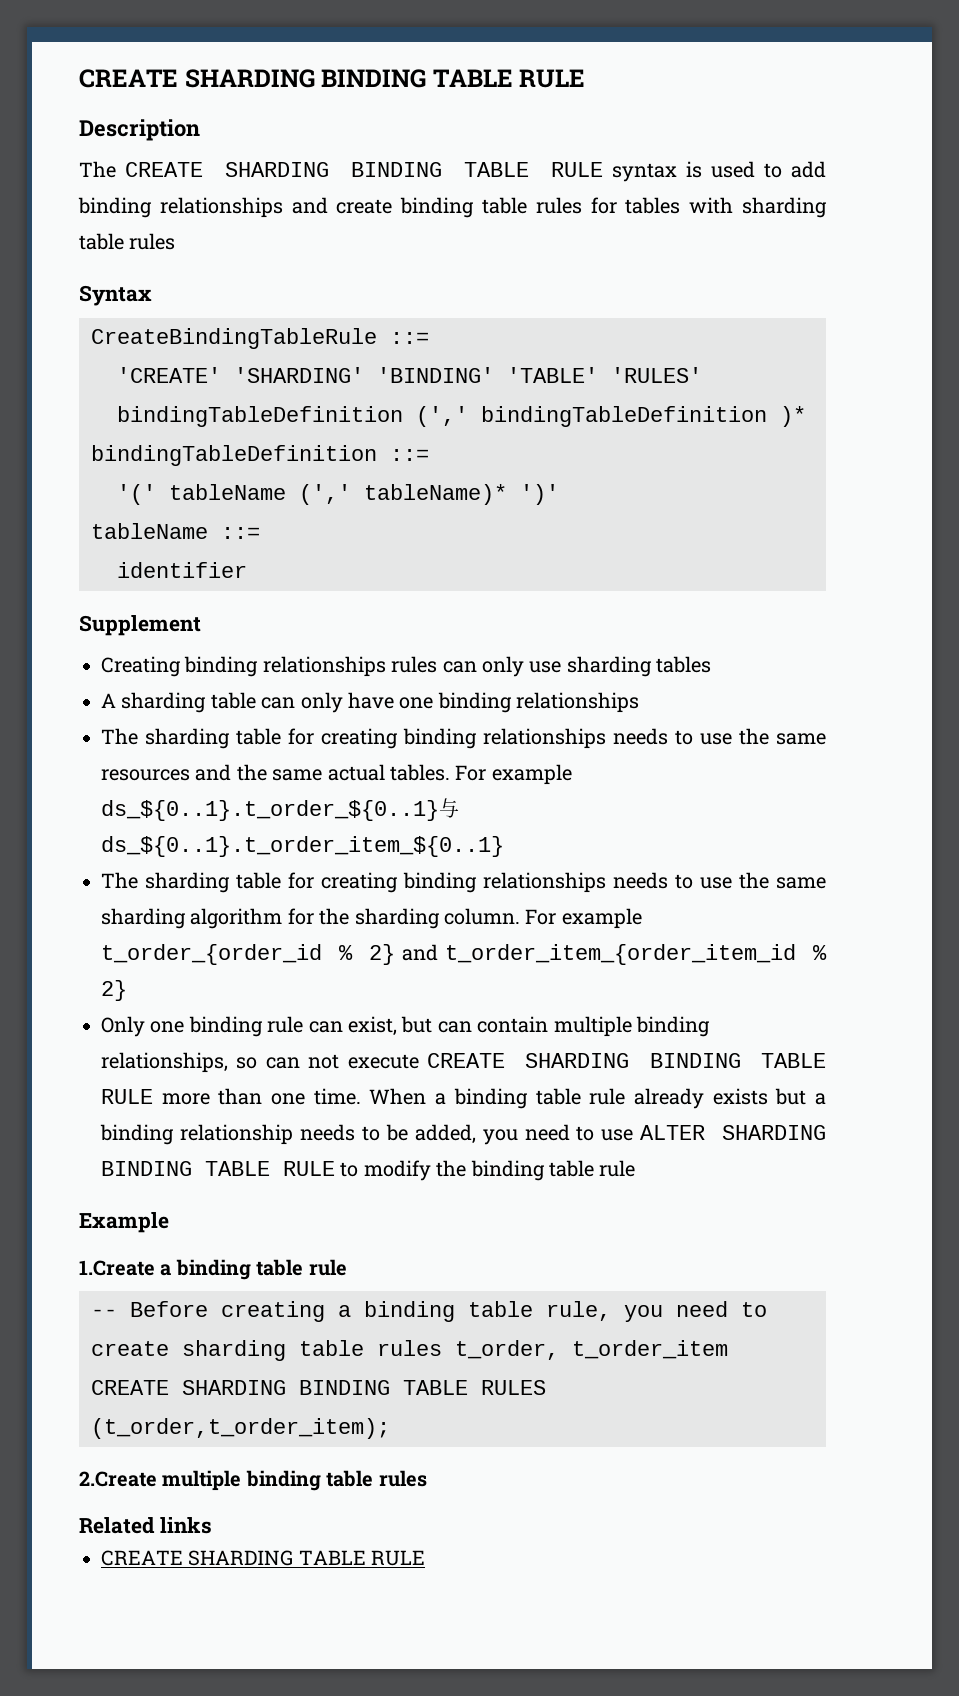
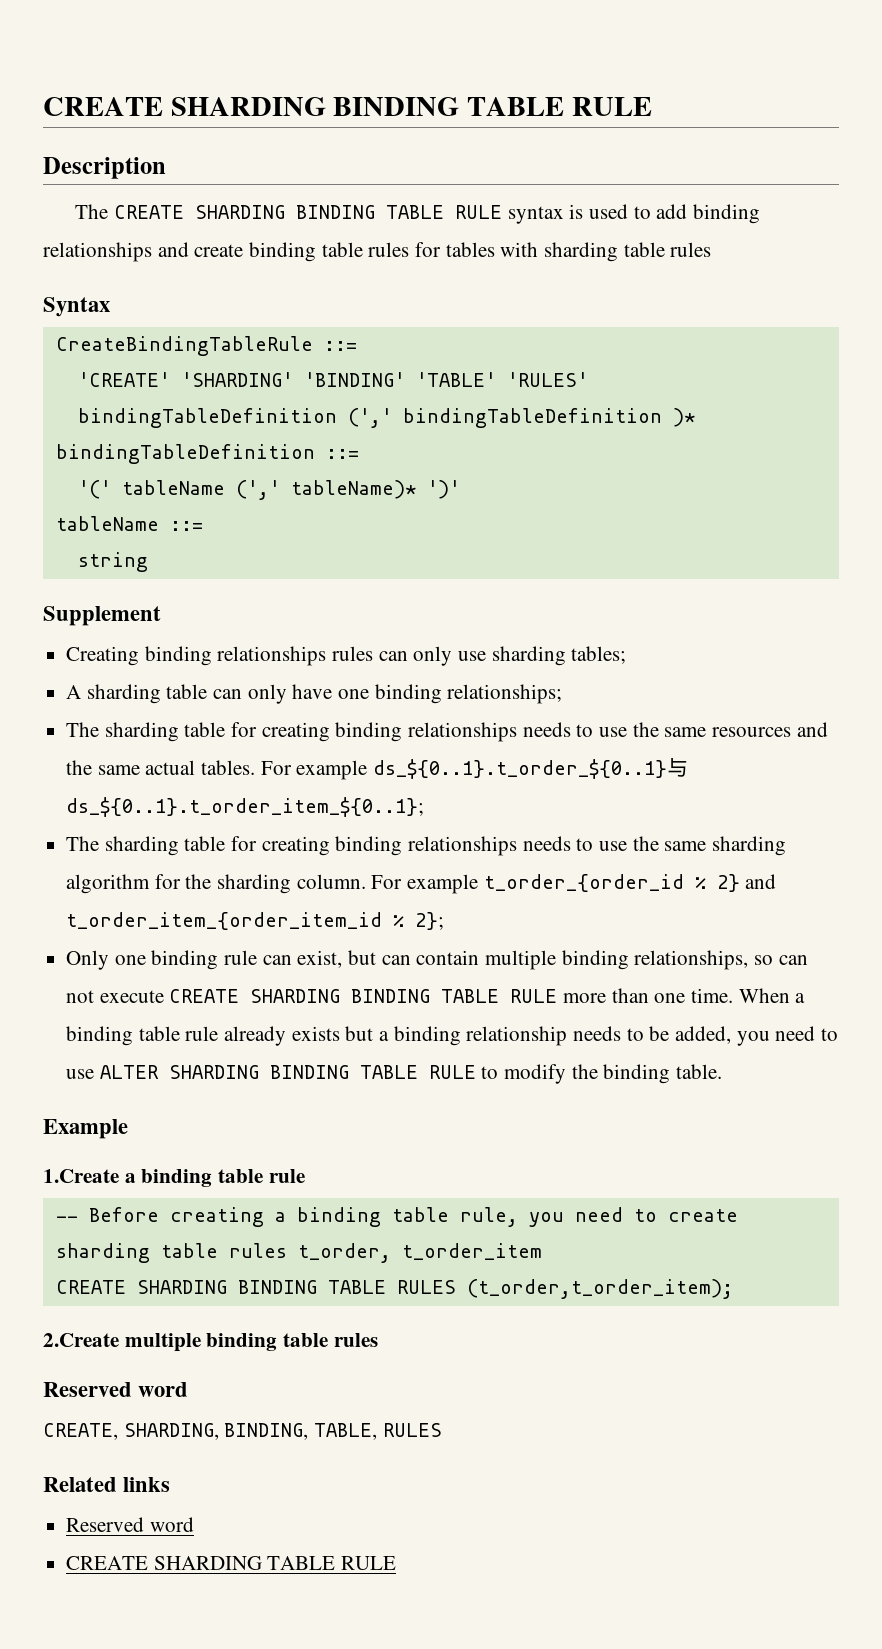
[117,562,247,578] identifier -> [77,552,148,572] string
[656,656,712,673] tables -> [571,646,627,664] tables;
[516,692,640,713] relationships -> [447,684,563,704] relationships;
[101,836,504,857] ds_${0..1}.t_order_item_${0..1} -> [66,797,425,817] ds_${0..1}.t_order_item_${0..1};
[101,980,127,1001] 2} -> [415,912,445,930] 2};
[548,1160,636,1177] table rule -> [676,1064,723,1079] table.
(427, 1478) none -> [43,1382,189,1397] [43,1423,442,1440] // Reserved word // CREATE, SHARDING, BINDING, TABLE, RULES
(212, 1525) none -> [66,1517,194,1532] // Reserved word

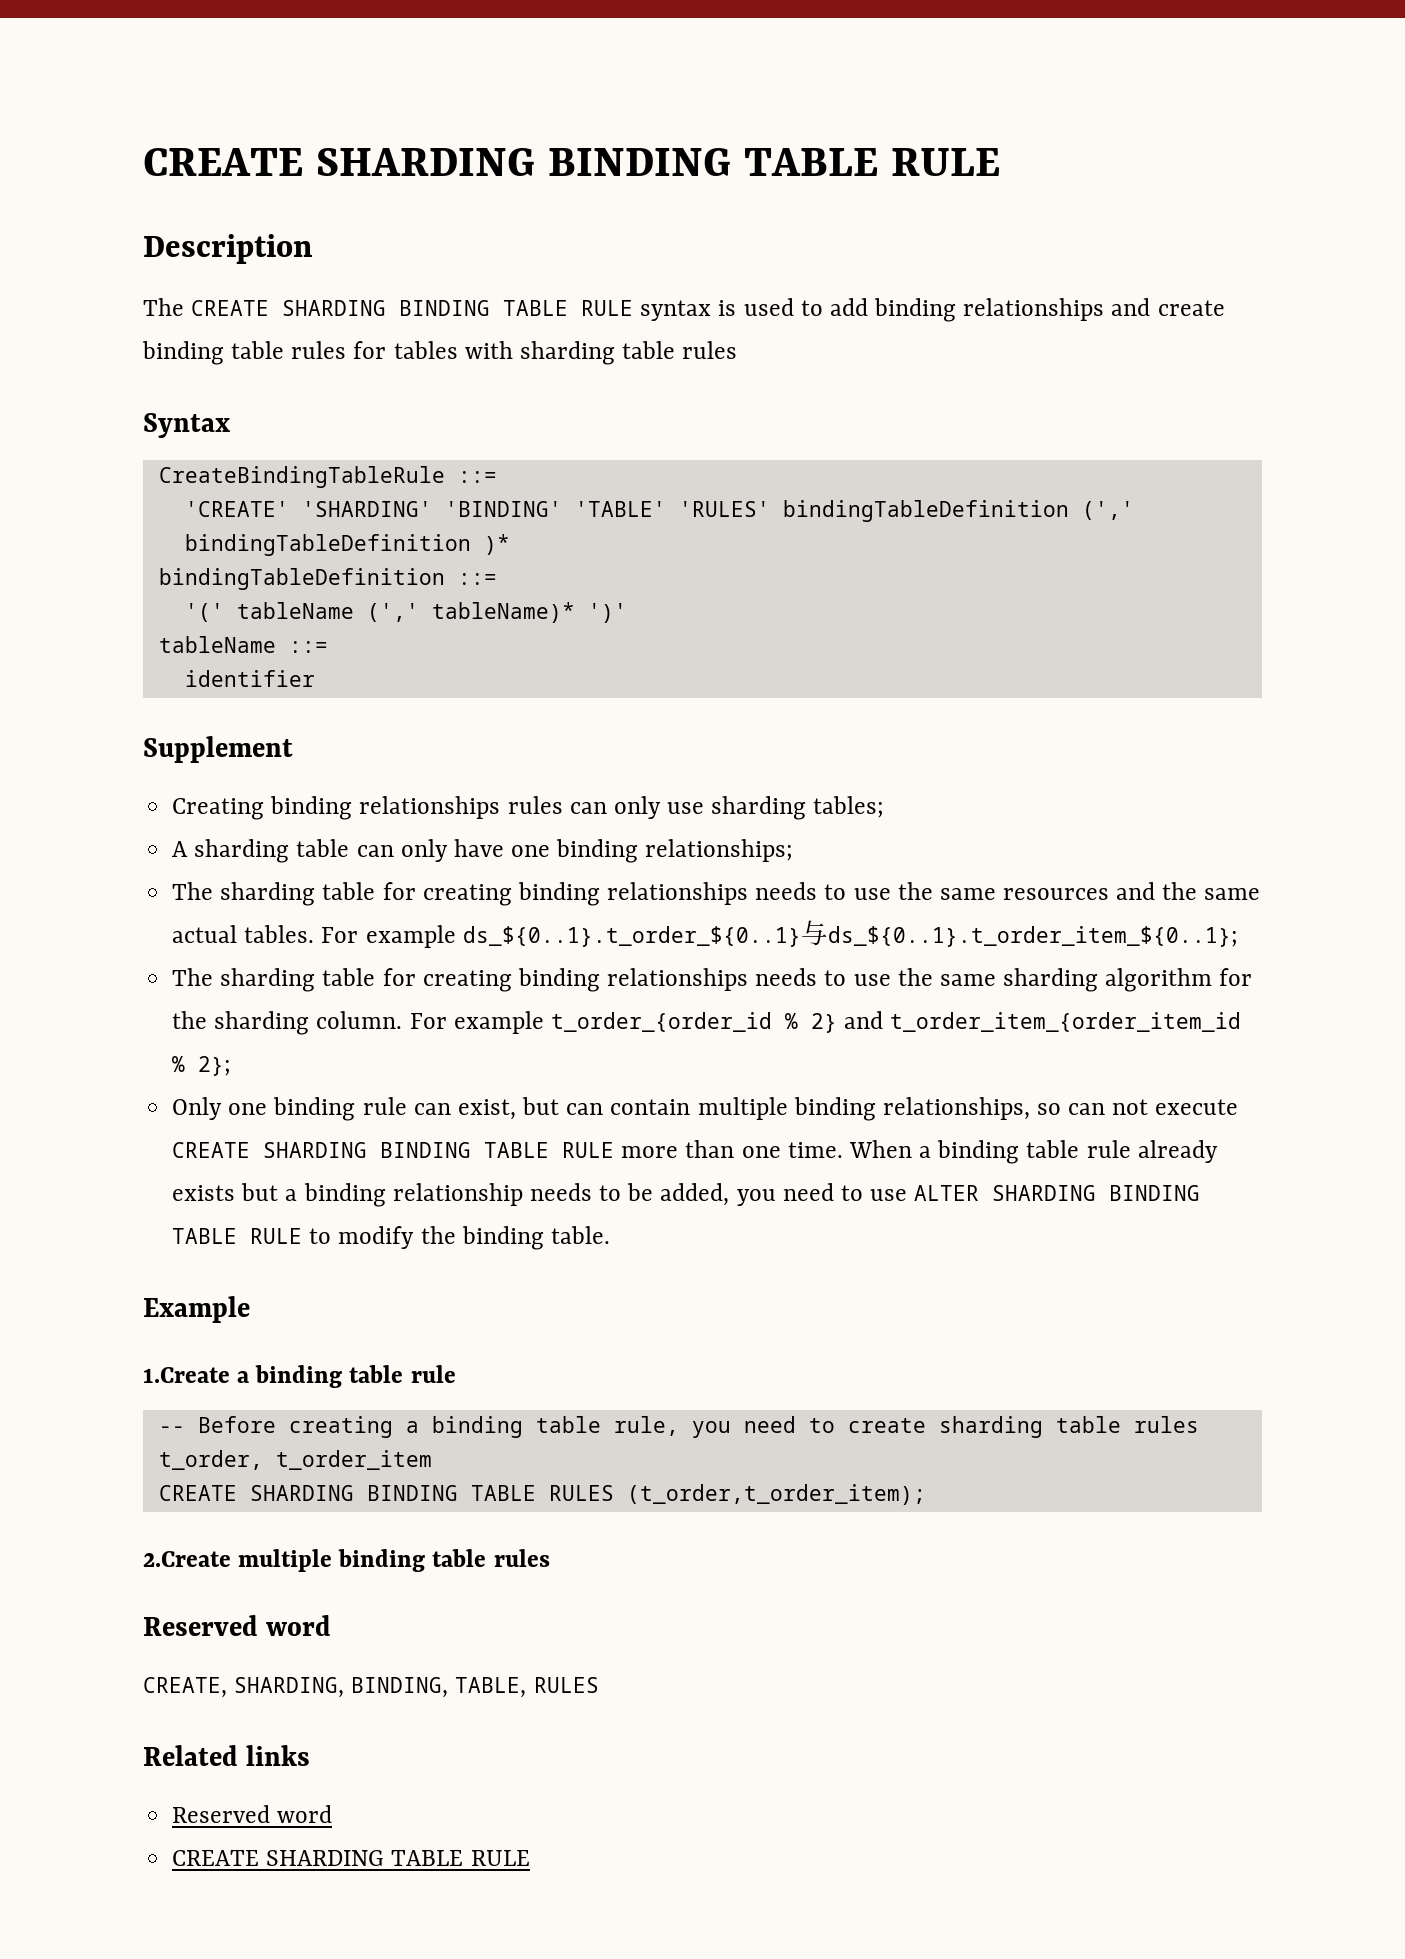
[77,552,148,572] string -> [184,670,315,687] identifier

